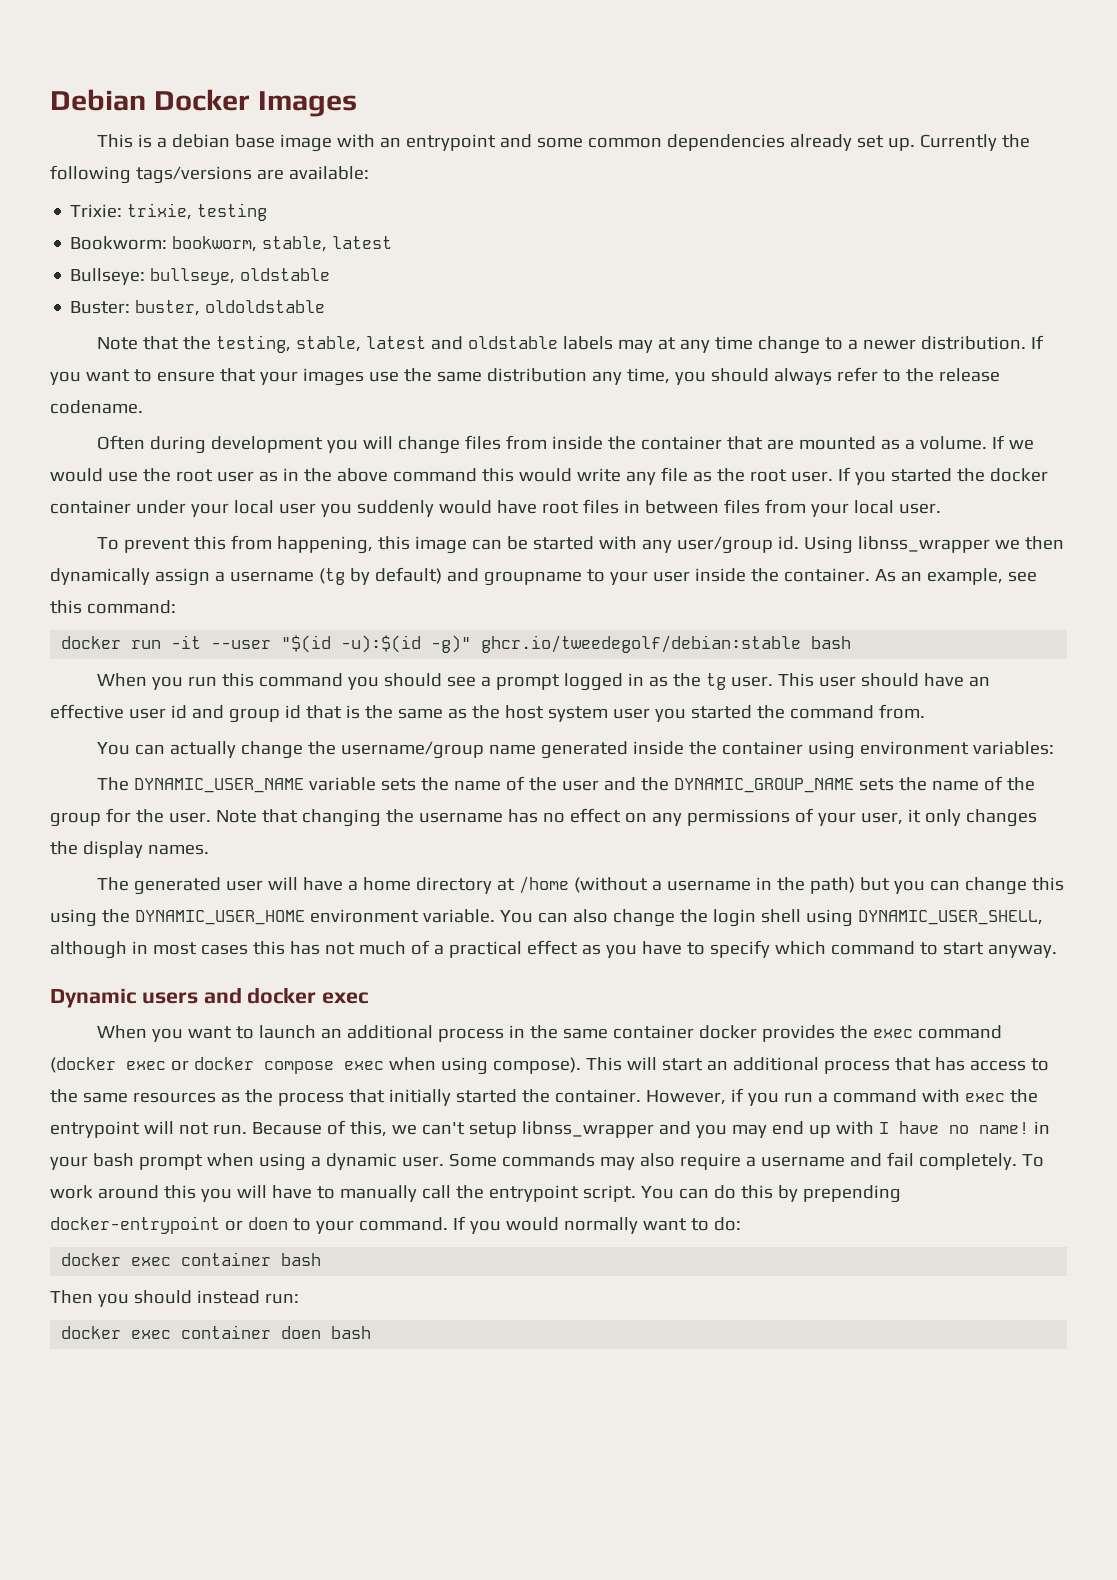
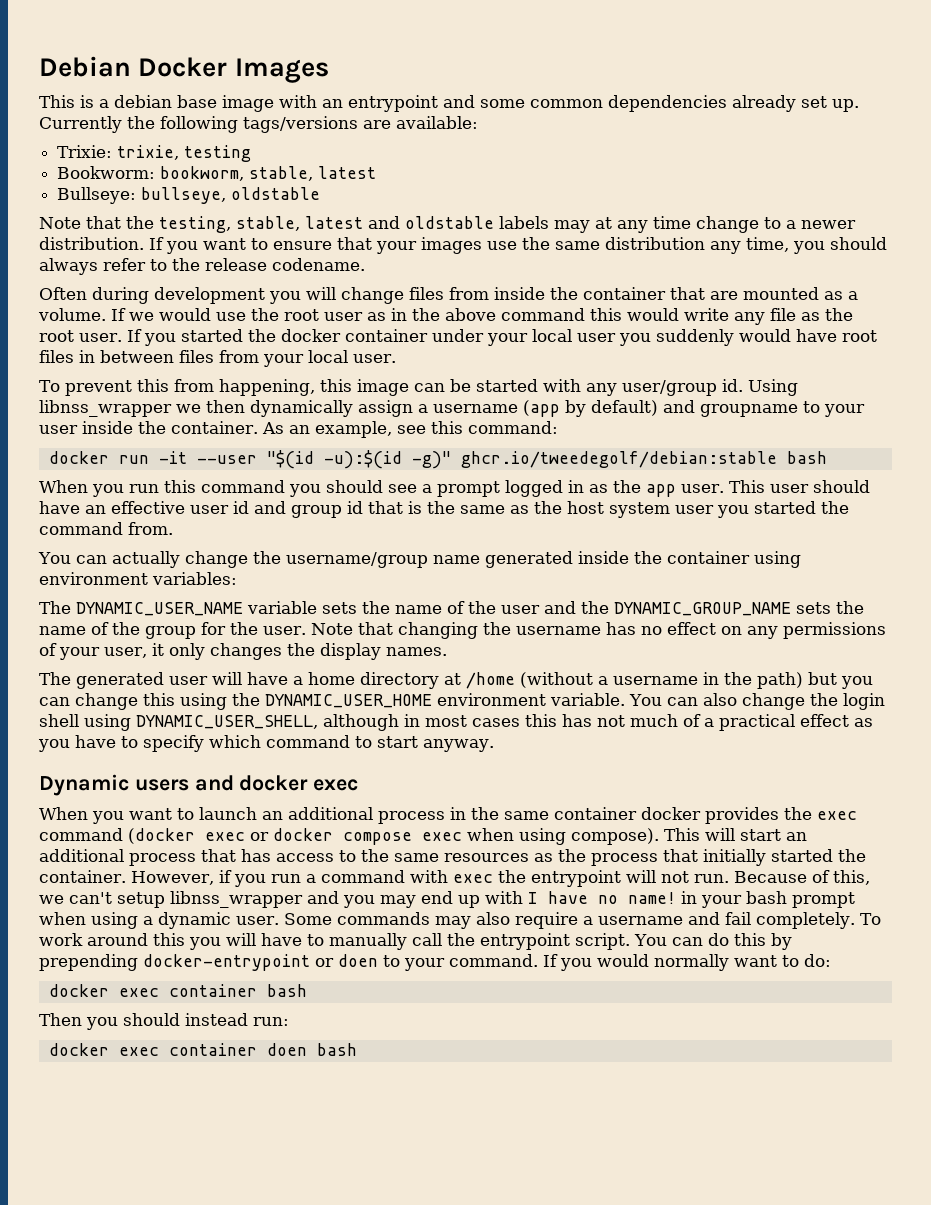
[70,300,326,316] // Buster: buster, oldoldstable -> (321, 193) none
[318,568,345,585] (tg -> [523,400,560,417] (app
[706,673,727,690] tg -> [646,484,676,497] app

